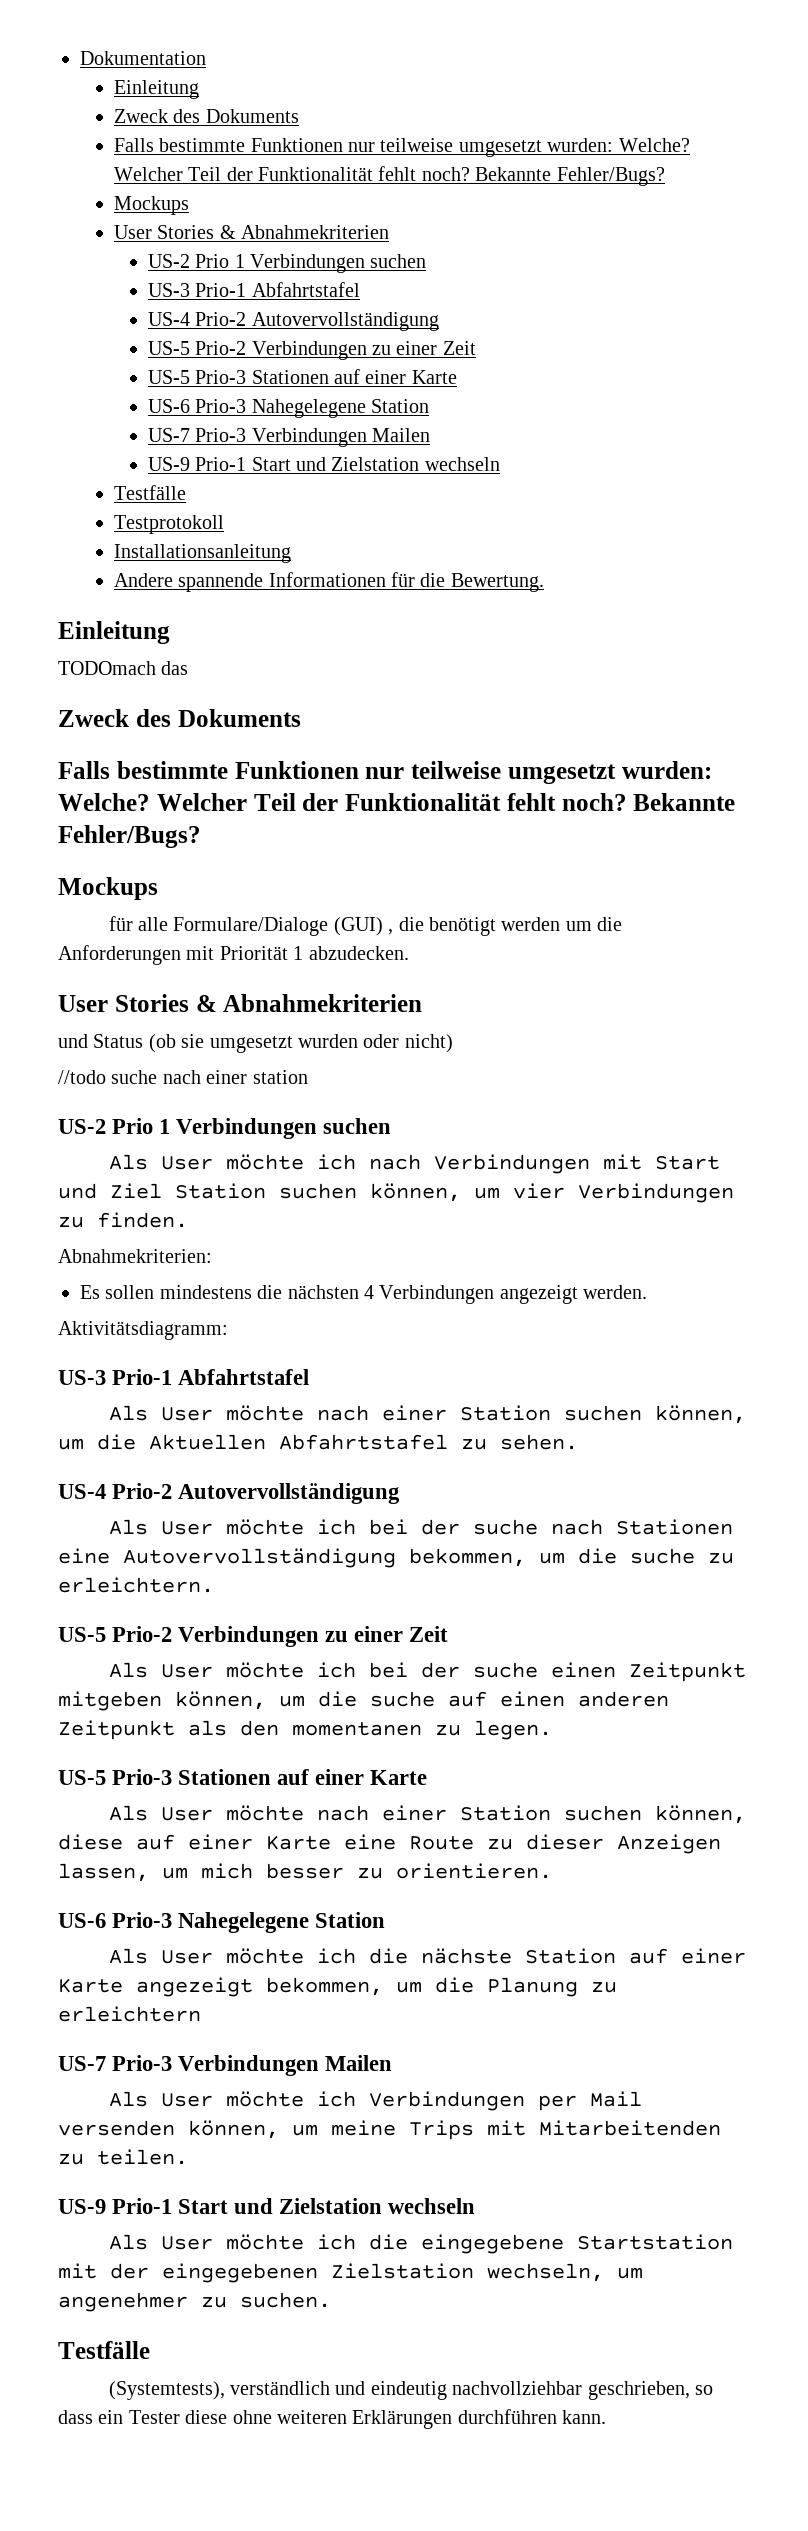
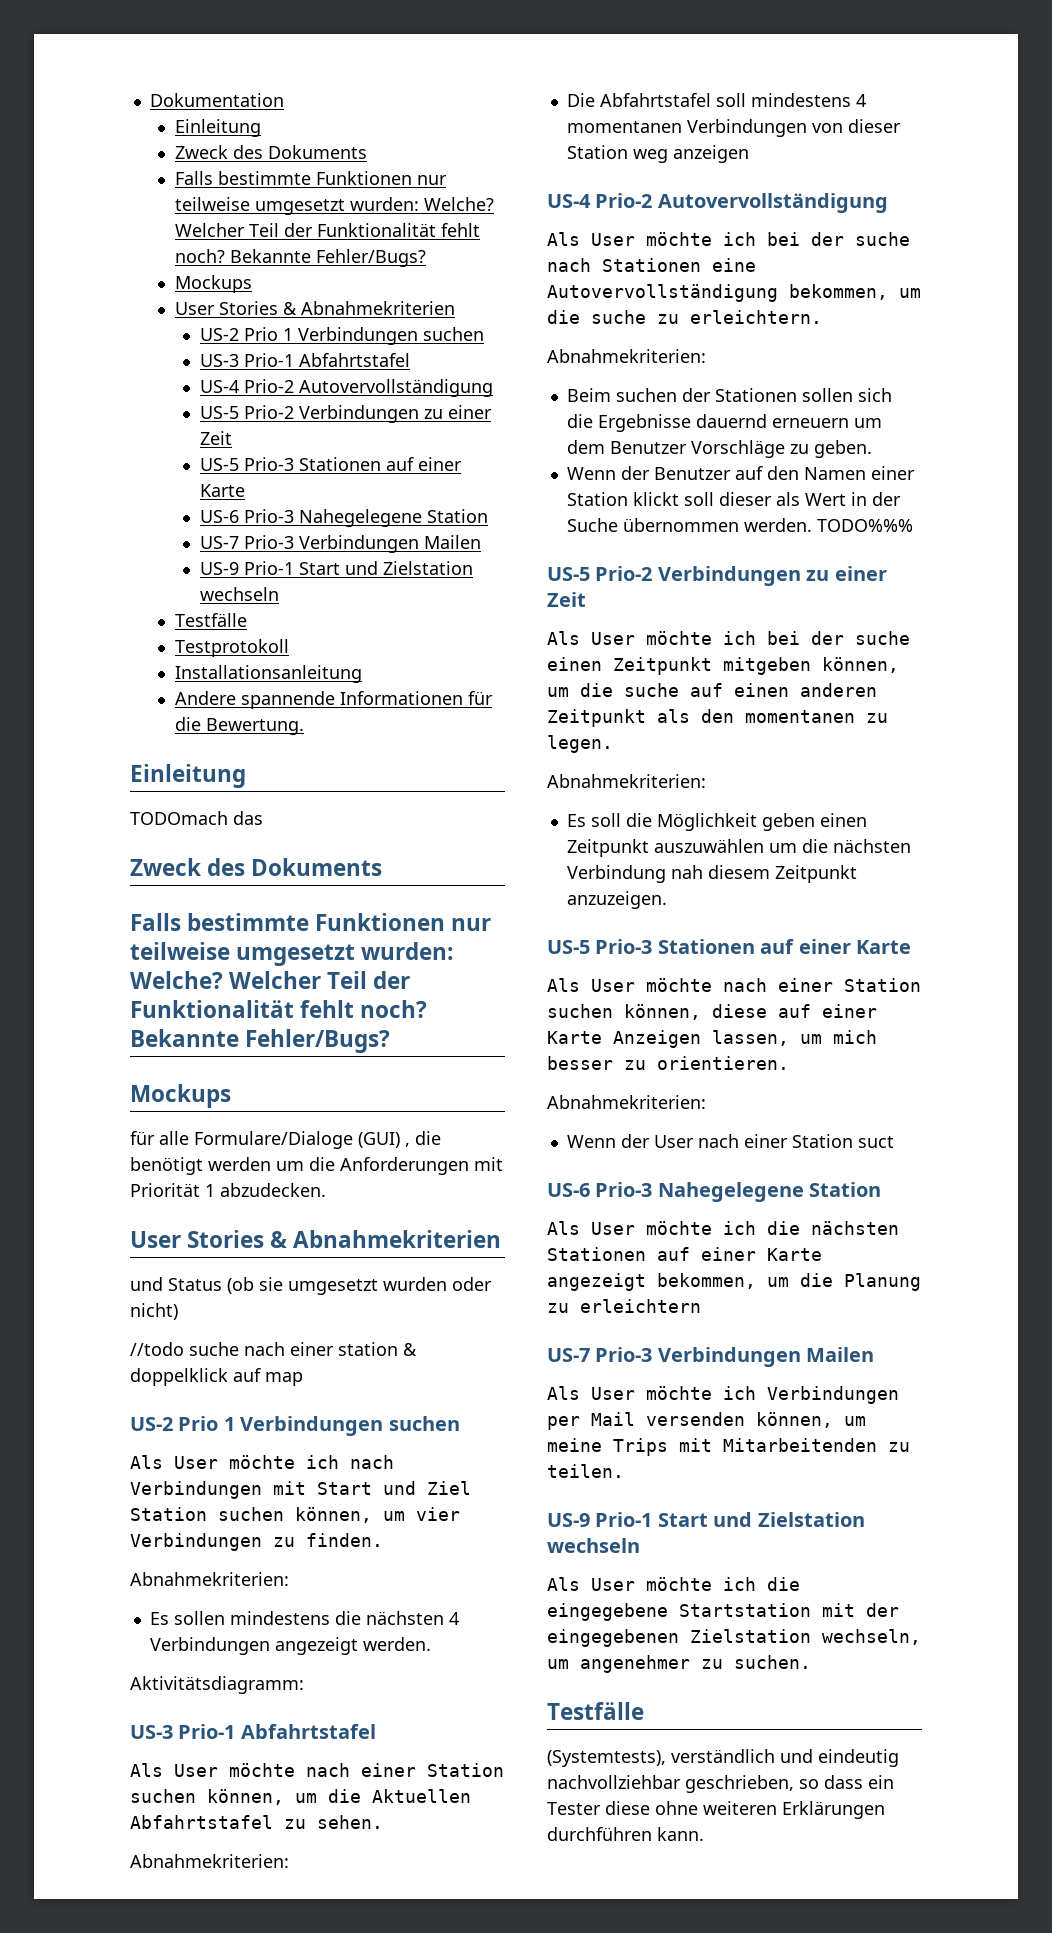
(308, 1077) none -> [403,1343,417,1356] [130,1368,303,1386] & doppelklick auf map
(578, 1442) none -> [130,1854,289,1868] [566,93,866,107] [566,119,901,137] [566,145,749,163] // Abnahmekriterien: // Die Abfahrtstafel soll mindestens 4 momentanen Verbindungen von dieser Station weg anzeigen
(214, 1585) none -> [547,349,706,363] [566,388,892,402] [566,414,882,432] [566,440,872,458] [566,466,915,480] [566,492,901,506] [566,518,913,532] // Abnahmekriterien: // Beim suchen der Stationen sollen sich die Ergebnisse dauernd erneuern um dem Benutzer Vorschläge zu geben. // Wenn der Benutzer auf den Namen einer Station klickt soll dieser als Wert in der Suche übernommen werden. TODO%%%
(552, 1730) none -> [547,774,706,788] [566,813,867,831] [566,839,911,857] [566,865,857,883] [566,891,667,909] // Abnahmekriterien: // Es soll die Möglichkeit geben einen Zeitpunkt auszuwählen um die nächsten Verbindung nah diesem Zeitpunkt anzuzeigen.
[344,1834,604,1850] eine Route zu dieser -> (602, 1037) none
(552, 1871) none -> [547,1095,706,1109] [566,1134,894,1148] // Abnahmekriterien: // Wenn der User nach einer Station suct
[420,1948,616,1964] nächste Station -> [811,1221,899,1235] [547,1247,646,1261] nächsten Stationen

